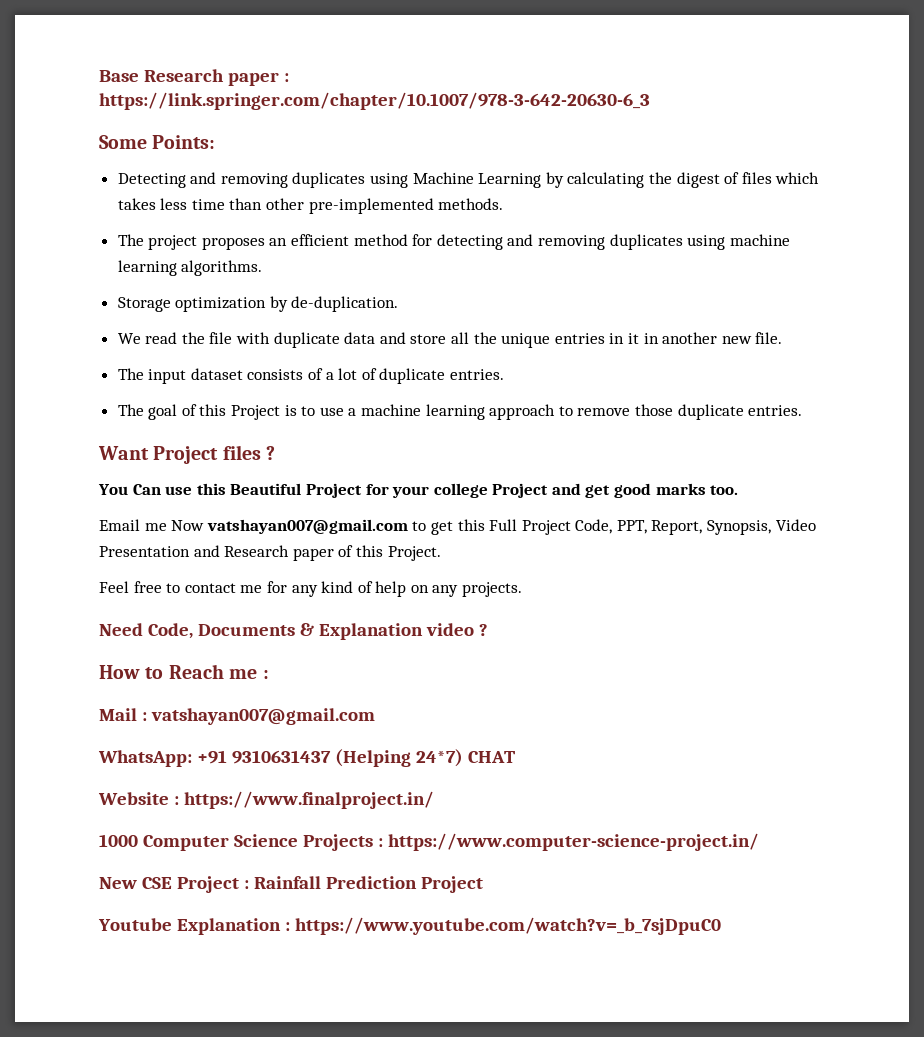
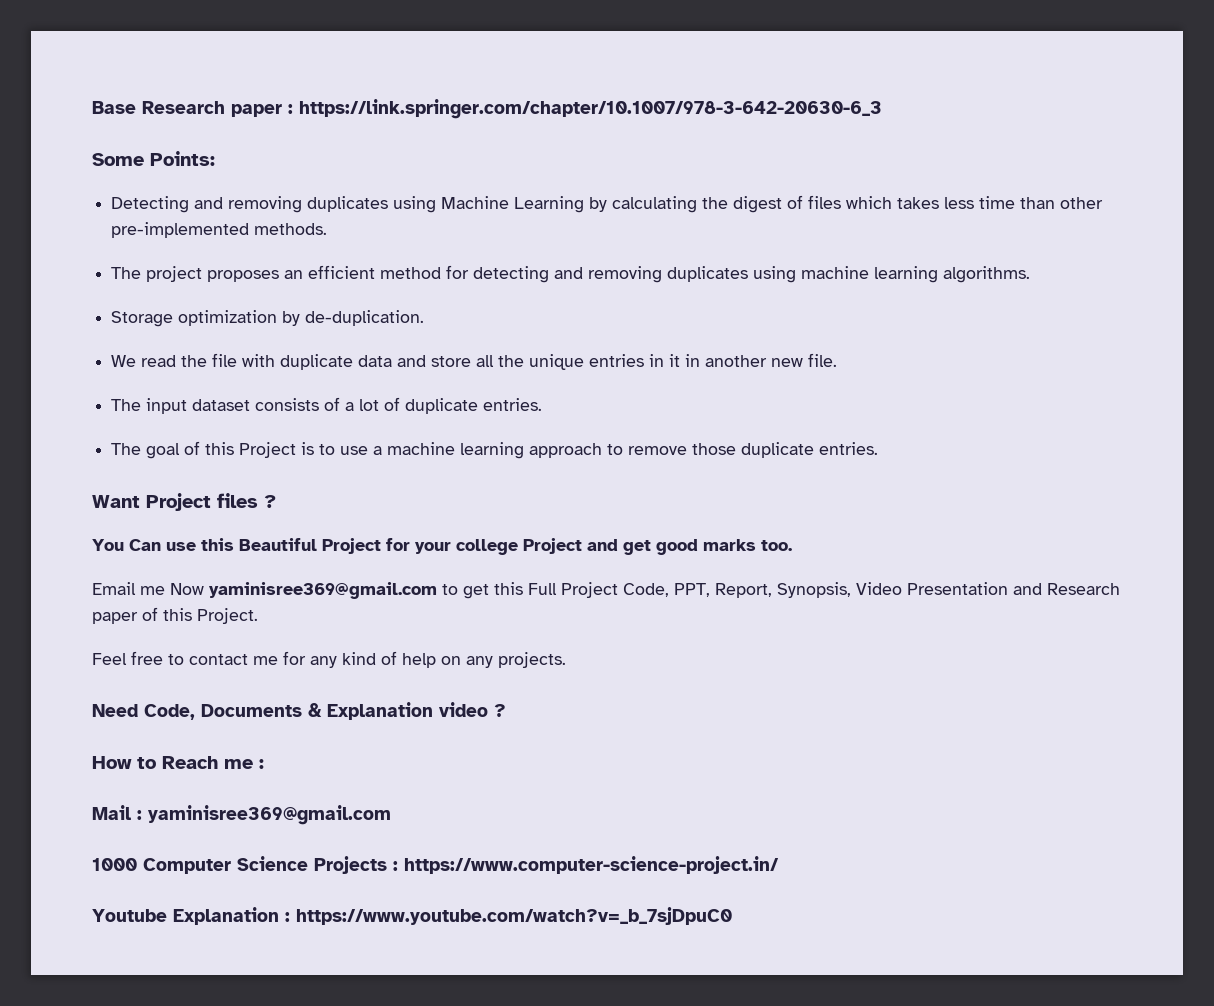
[206,519,408,534] vatshayan007@gmail.com -> [209,582,437,599] yaminisree369@gmail.com
[150,708,375,725] [98,749,515,767] [98,791,434,809] vatshayan007@gmail.com // WhatsApp: +91 9310631437 (Helping 24*7) CHAT // Website : https://www.finalproject.in/ -> [148,805,391,825] yaminisree369@gmail.com
[99,876,483,893] // New CSE Project : Rainfall Prediction Project -> (779, 865) none

